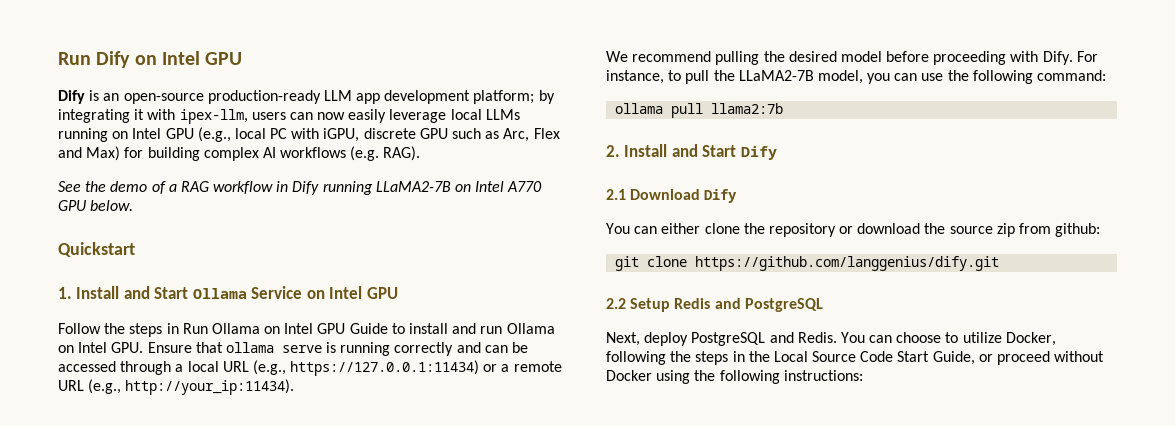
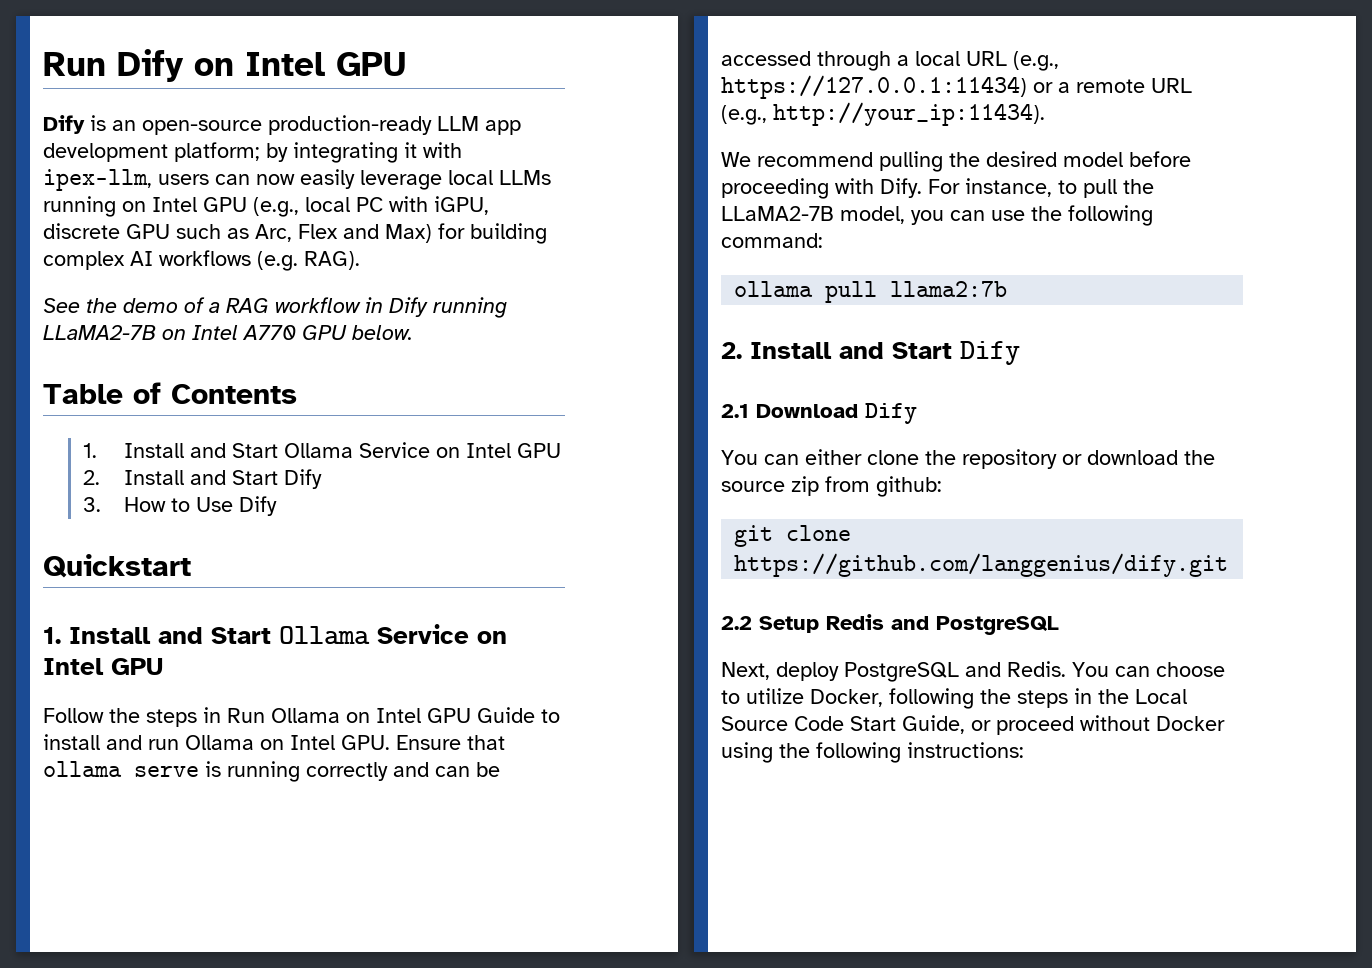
(134, 205) none -> [43,382,297,404] [83,442,561,458] [83,469,322,489] [83,496,277,516] // Table of Contents // 1. Install and Start Ollama Service on Intel GPU // 2. Install and Start Dify // 3. How to Use Dify

